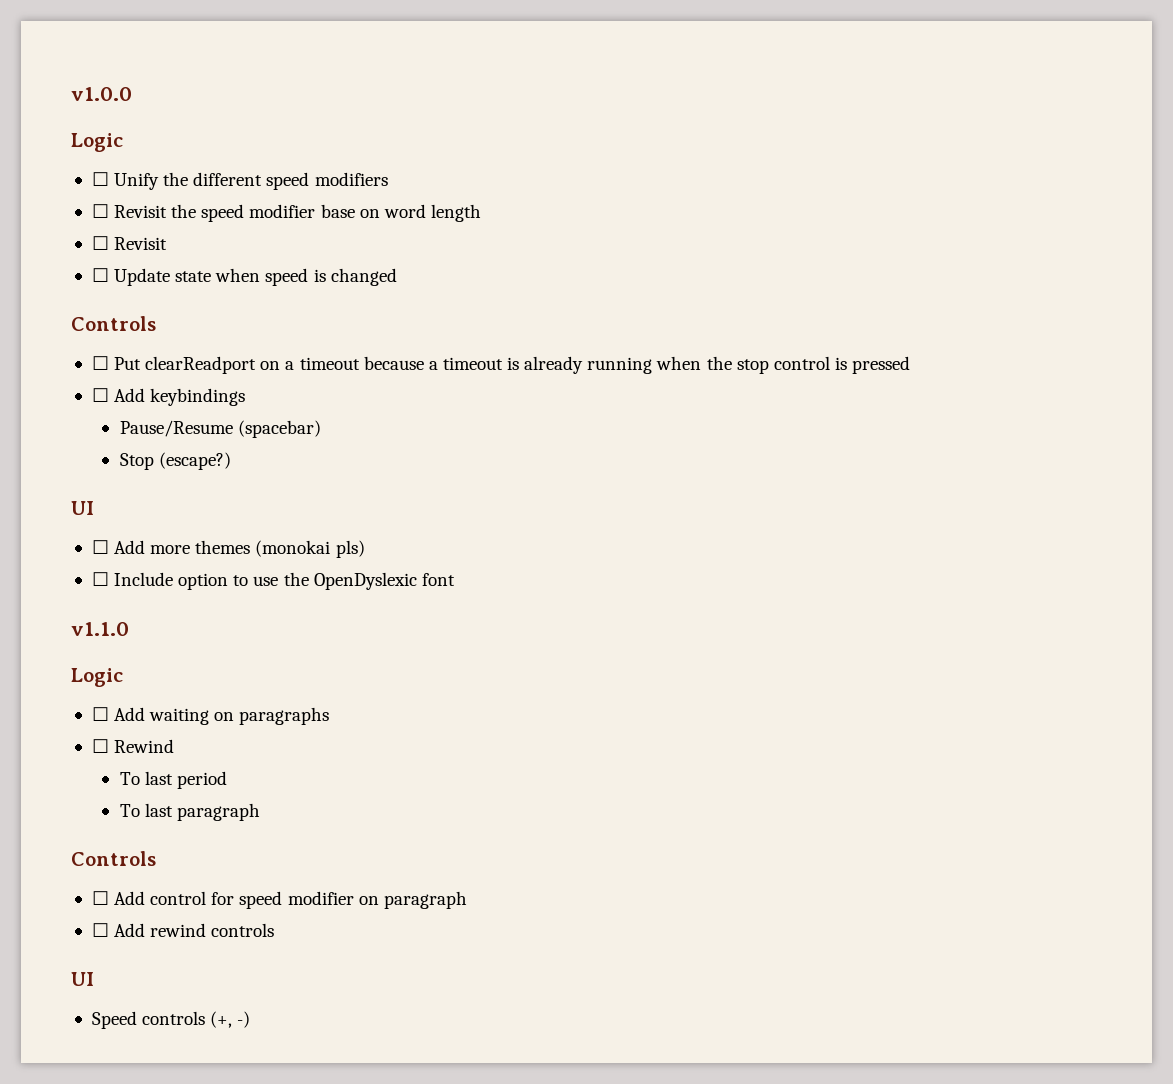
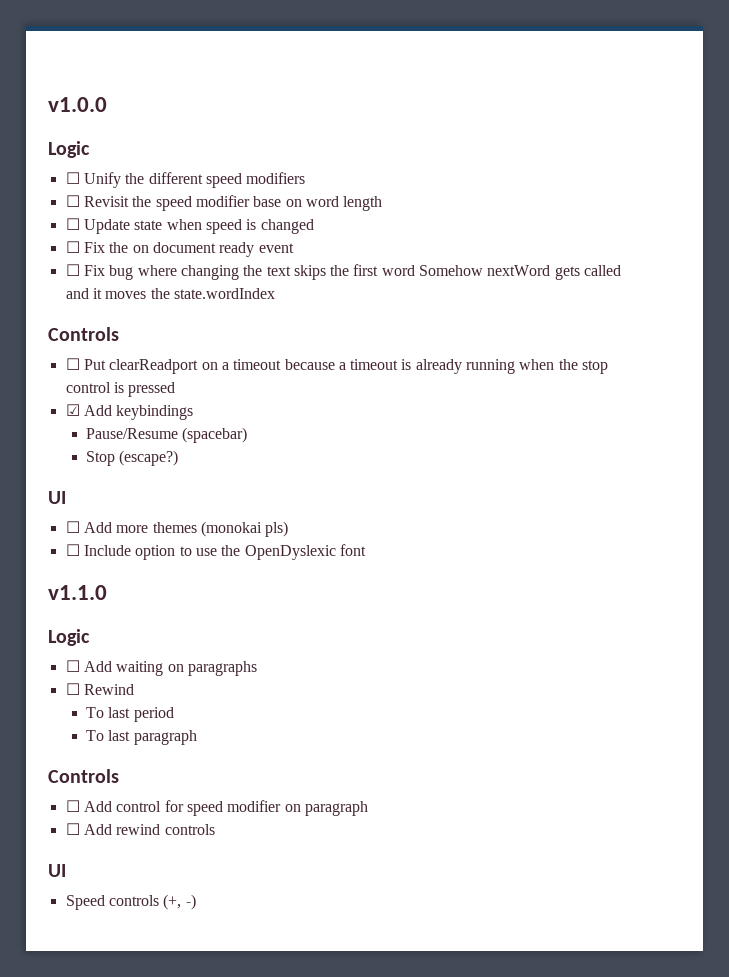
[91,236,168,250] // ☐ Revisit -> (383, 203) none
(397, 277) none -> [65,241,294,257] [65,264,622,280] [65,288,275,299] // ☐ Fix the on document ready event // ☐ Fix bug where changing the text skips the first word Somehow nextWord gets called and it moves the state.wordIndex
[91,388,109,402] ☐ -> [65,404,80,416] ☑

